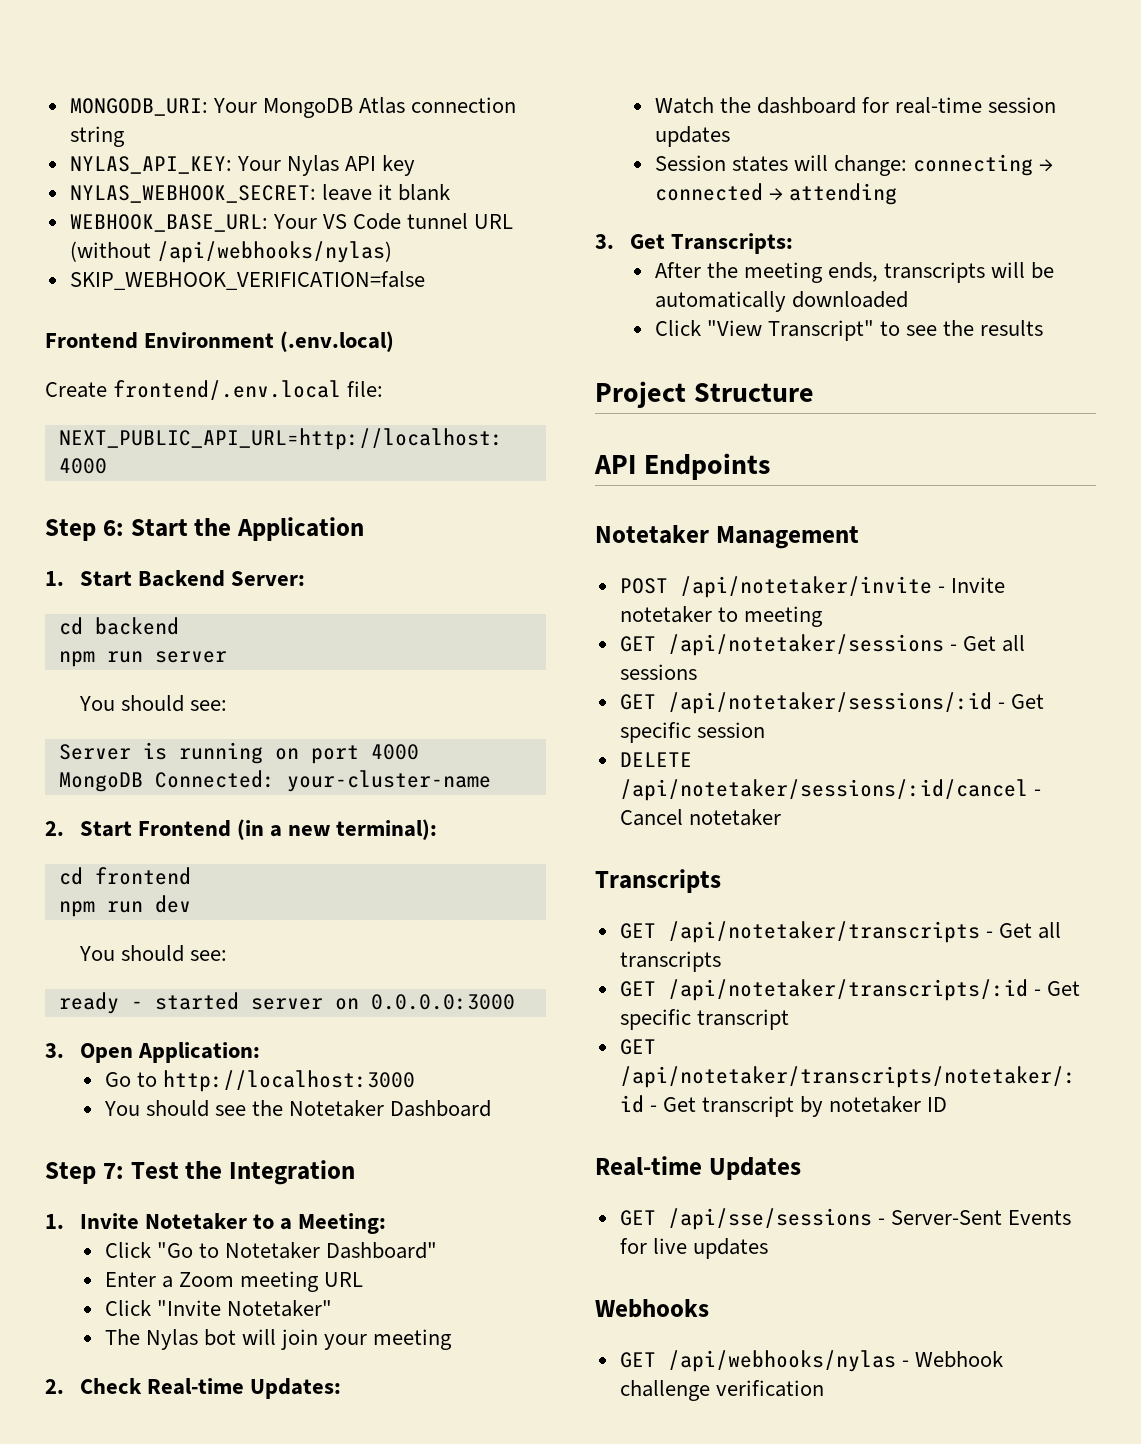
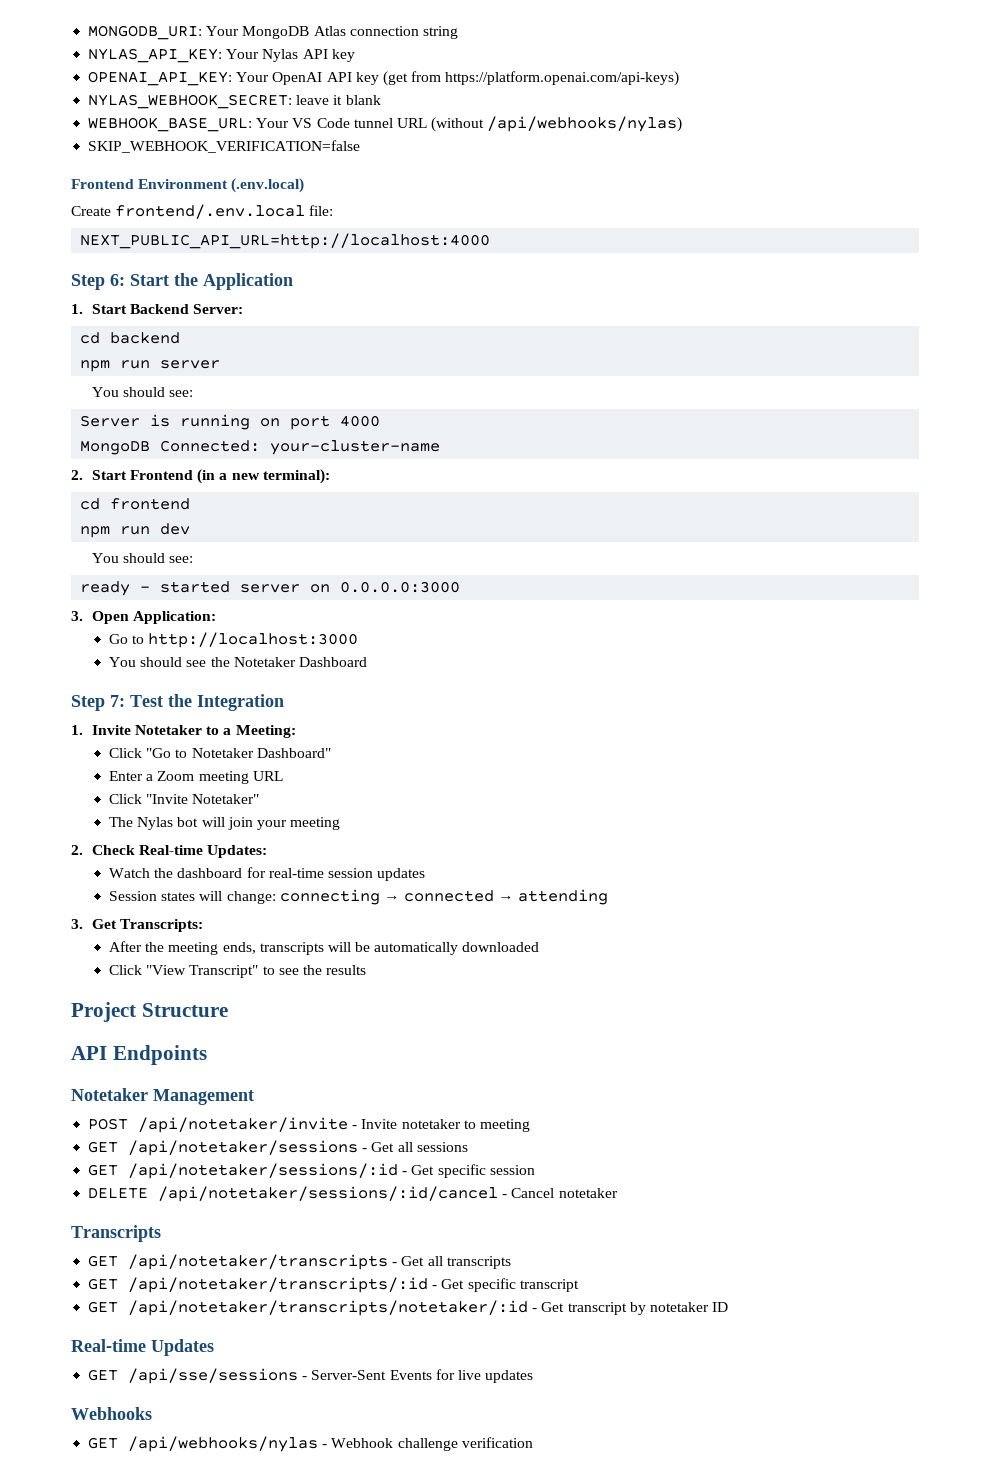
(416, 165) none -> [88,71,680,86] // OPENAI_API_KEY: Your OpenAI API key (get from https://platform.openai.com/api-keys)

